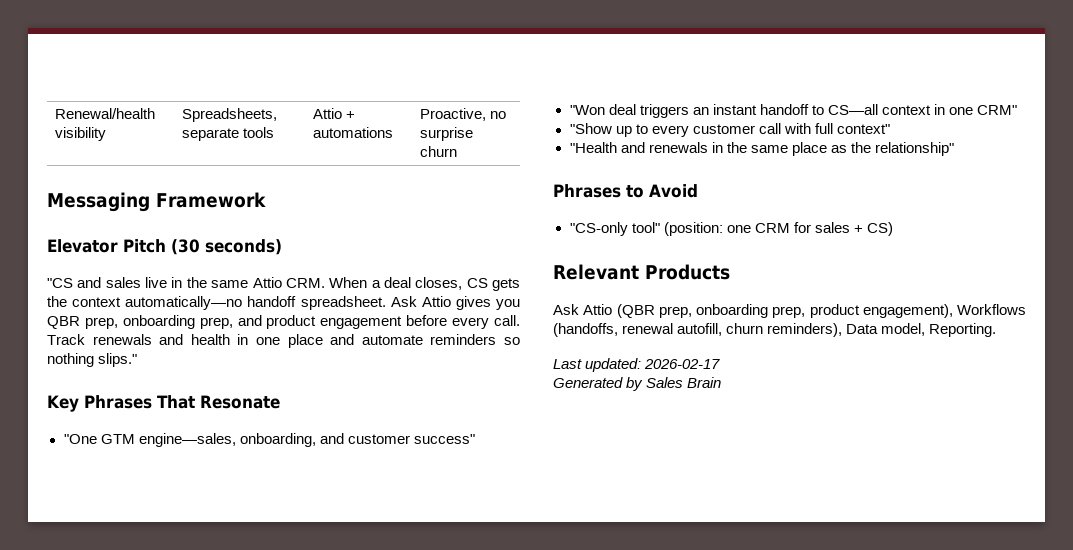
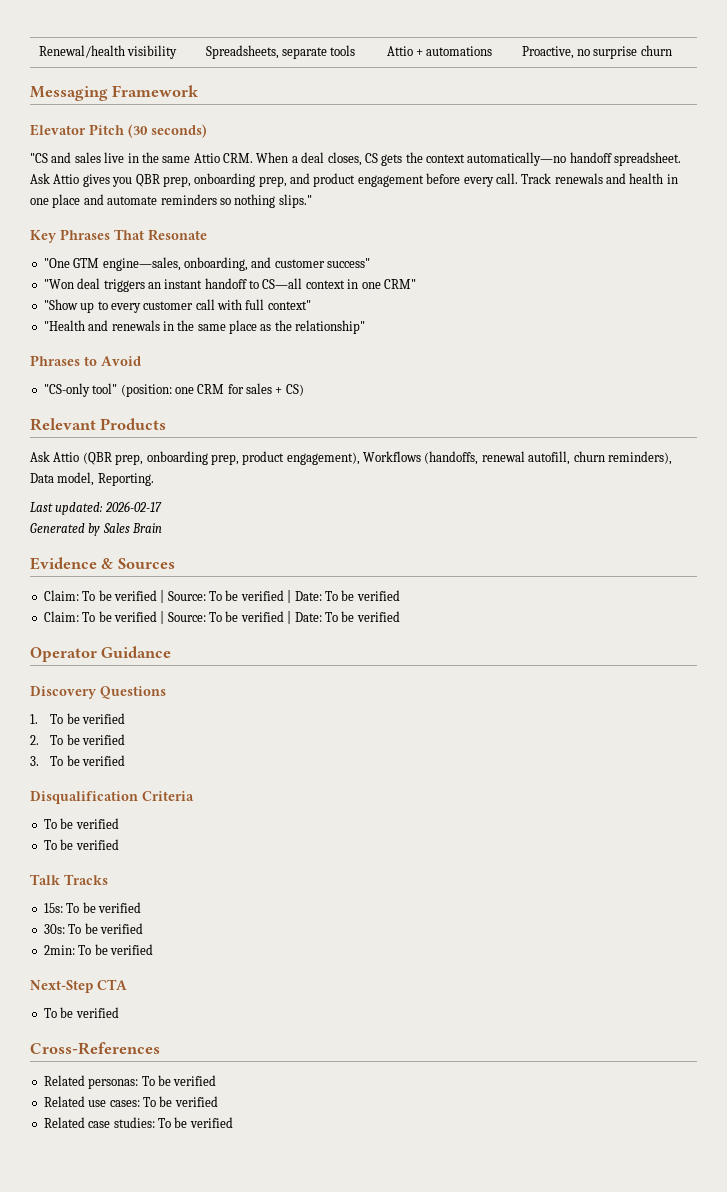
(722, 382) none -> [30,557,175,570] [43,590,400,603] [43,611,400,624] [30,646,172,662] [30,686,166,699] [30,713,126,724] [30,734,126,745] [30,755,126,766] [30,791,194,804] [43,818,119,829] [43,839,119,850] [30,874,108,885] [43,902,141,913] [43,923,143,934] [43,944,153,955] [30,979,127,993] [43,1007,119,1018] [30,1042,160,1055] [43,1075,217,1089] [43,1096,218,1107] [43,1117,233,1128] // Evidence & Sources // Claim: To be verified | Source: To be verified | Date: To be verified // Claim: To be verified | Source: To be verified | Date: To be verified // Operator Guidance // Discovery Questions // 1. To be verified // 2. To be verified // 3. To be verified // Disqualification Criteria // To be verified // To be verified // Talk Tracks // 15s: To be verified // 30s: To be verified // 2min: To be verified // Next-Step CTA // To be verified // Cross-References // Related personas: To be verified // Related use cases: To be verified // Related case studies: To be verified

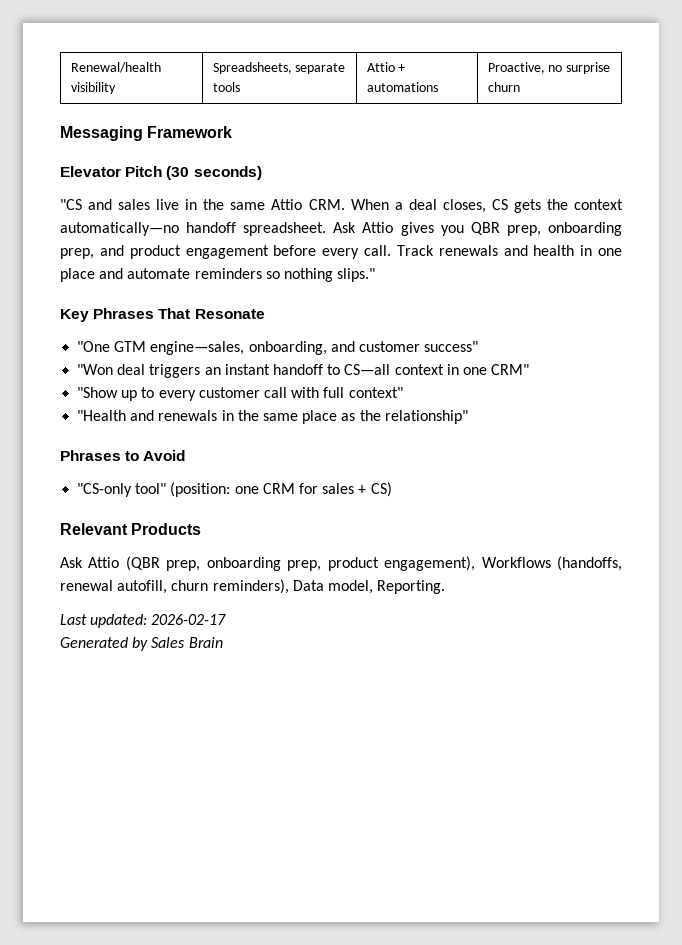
[30,557,175,570] [43,590,400,603] [43,611,400,624] [30,646,172,662] [30,686,166,699] [30,713,126,724] [30,734,126,745] [30,755,126,766] [30,791,194,804] [43,818,119,829] [43,839,119,850] [30,874,108,885] [43,902,141,913] [43,923,143,934] [43,944,153,955] [30,979,127,993] [43,1007,119,1018] [30,1042,160,1055] [43,1075,217,1089] [43,1096,218,1107] [43,1117,233,1128] // Evidence & Sources // Claim: To be verified | Source: To be verified | Date: To be verified // Claim: To be verified | Source: To be verified | Date: To be verified // Operator Guidance // Discovery Questions // 1. To be verified // 2. To be verified // 3. To be verified // Disqualification Criteria // To be verified // To be verified // Talk Tracks // 15s: To be verified // 30s: To be verified // 2min: To be verified // Next-Step CTA // To be verified // Cross-References // Related personas: To be verified // Related use cases: To be verified // Related case studies: To be verified -> (223, 642) none

